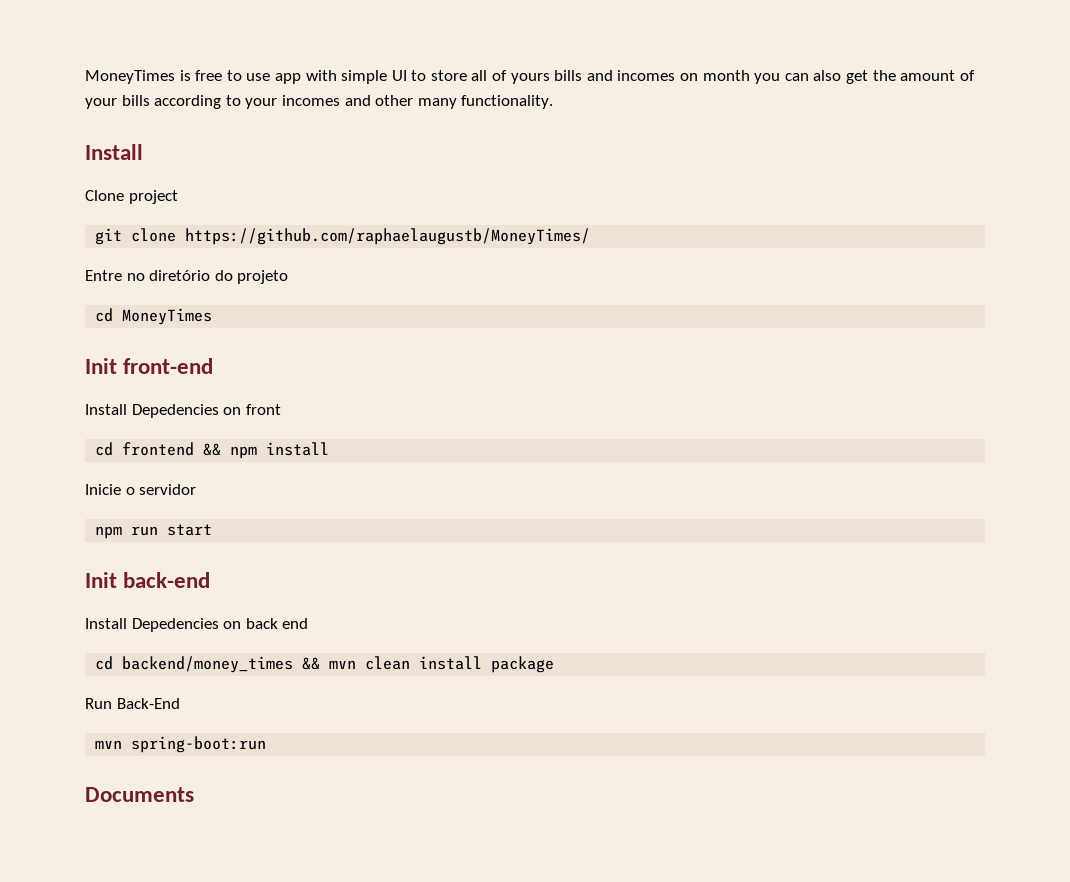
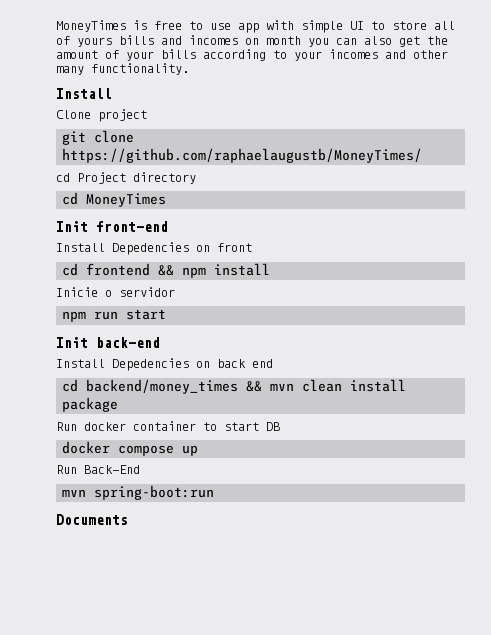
[85,270,289,284] Entre no diretório do projeto -> [56,172,196,184] cd Project directory
(555, 664) none -> [56,421,280,431] [62,441,199,456] // Run docker container to start DB // docker compose up

